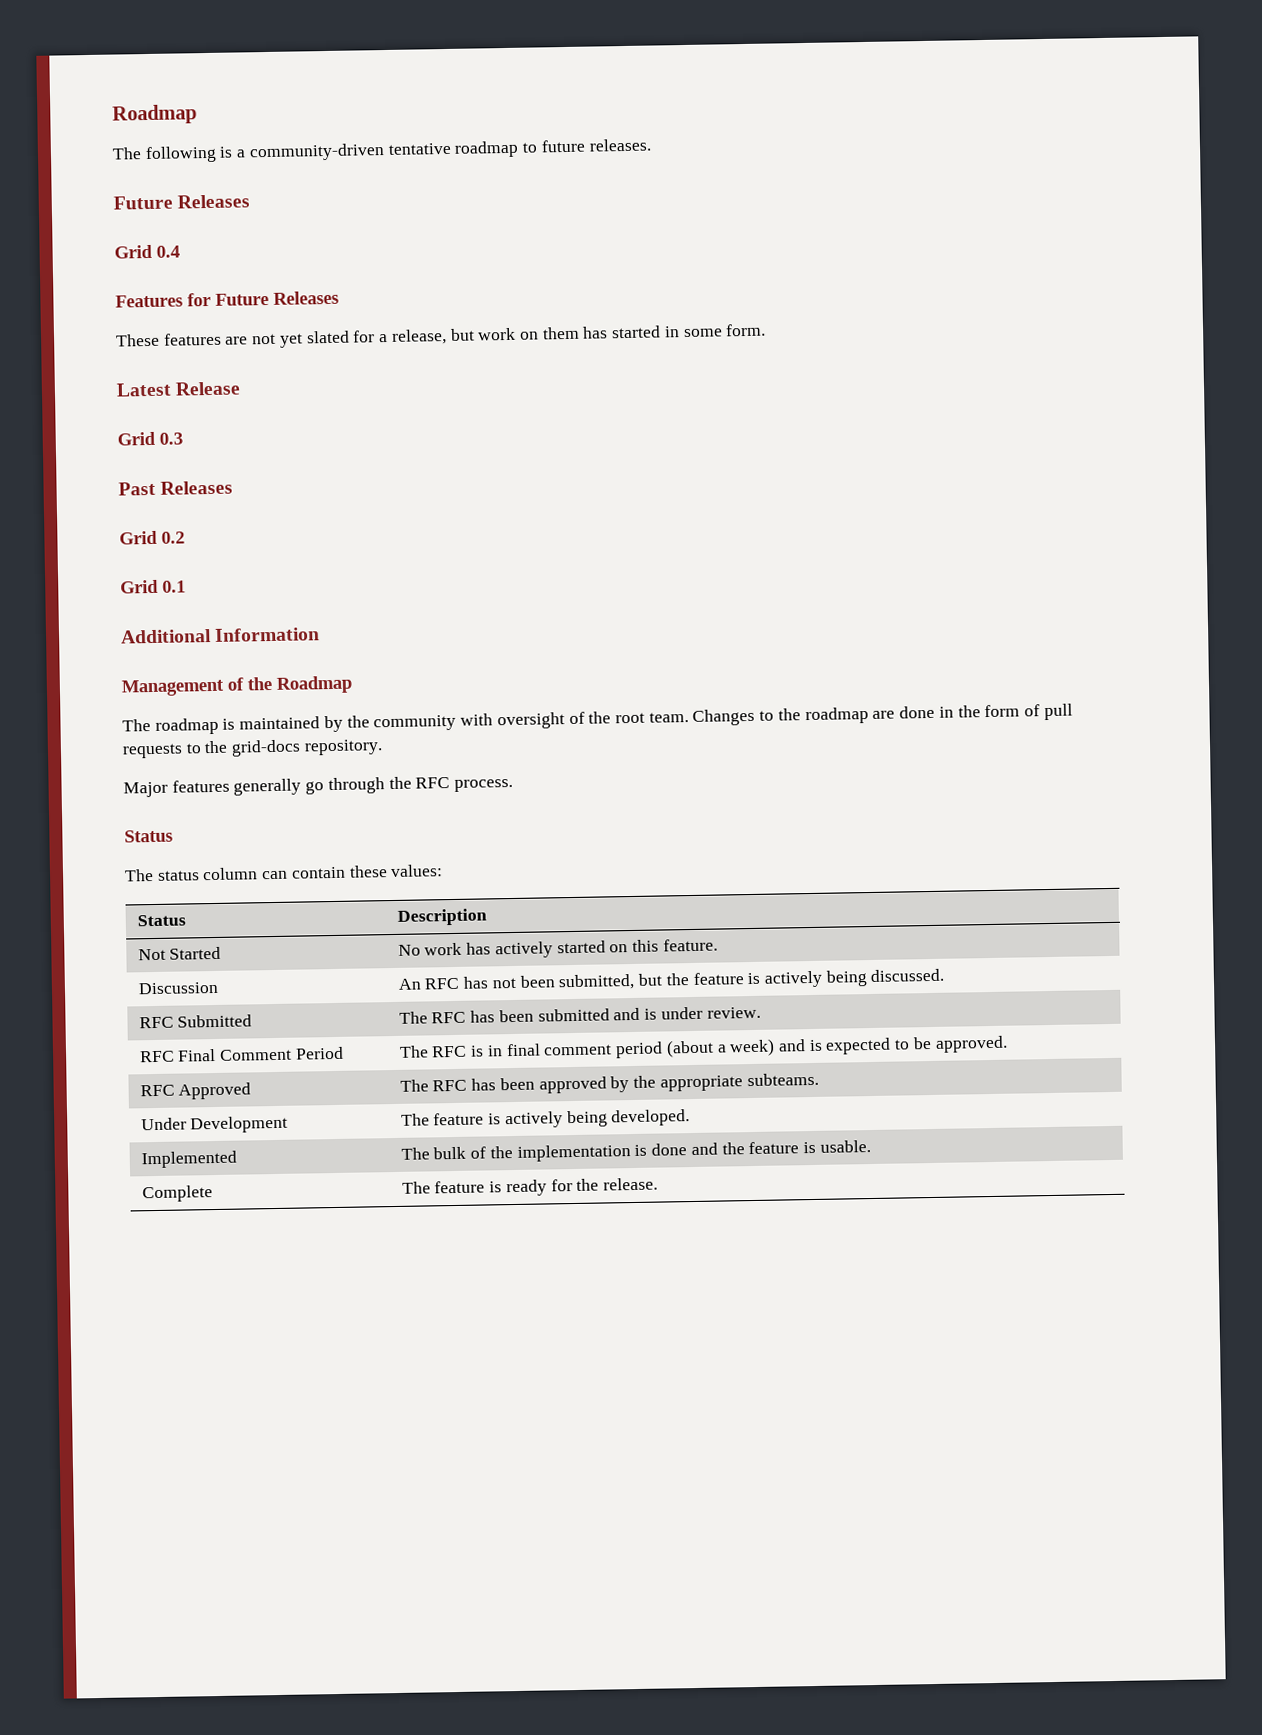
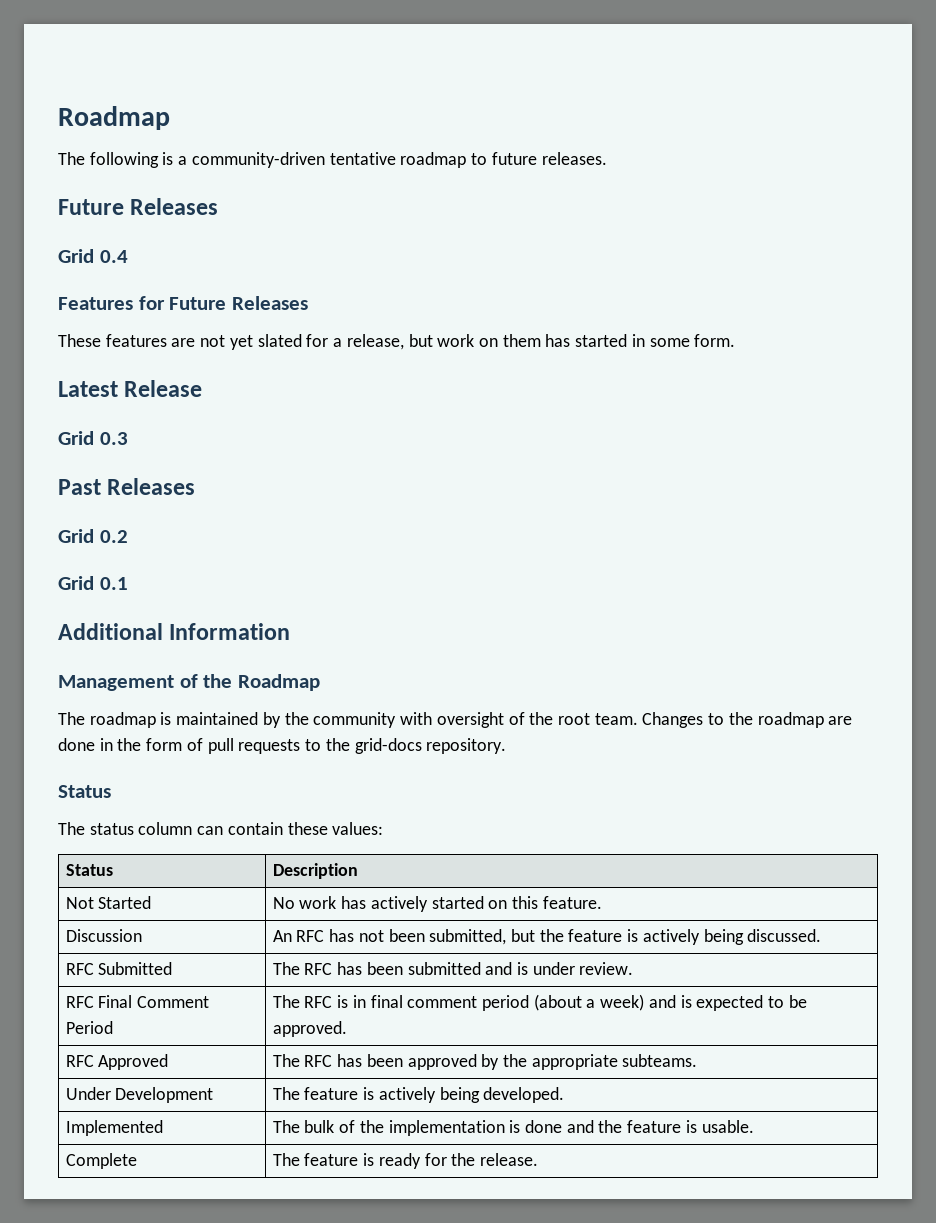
[123,776,514,798] // Major features generally go through the RFC process. -> (507, 746) none

